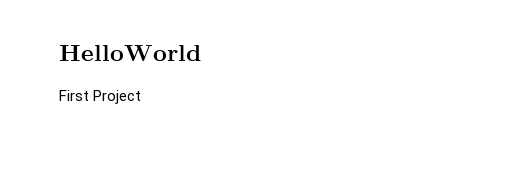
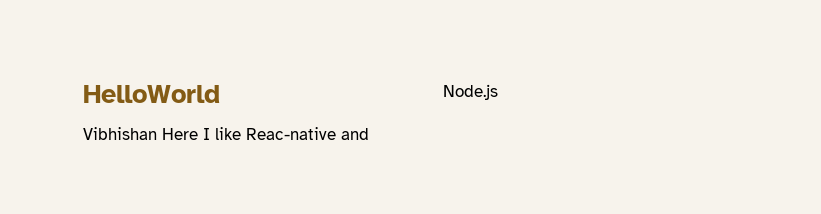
[59,90,142,104] First Project -> [83,127,369,140] [443,84,498,100] Vibhishan Here I like Reac-native and Node.js

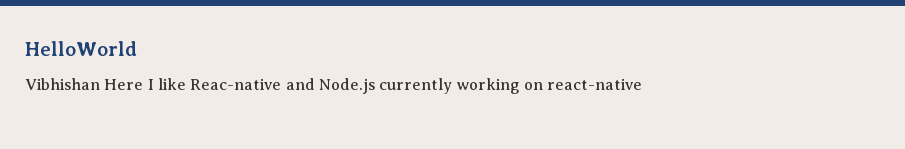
(498, 92) none -> [379,78,643,94] currently working on react-native

